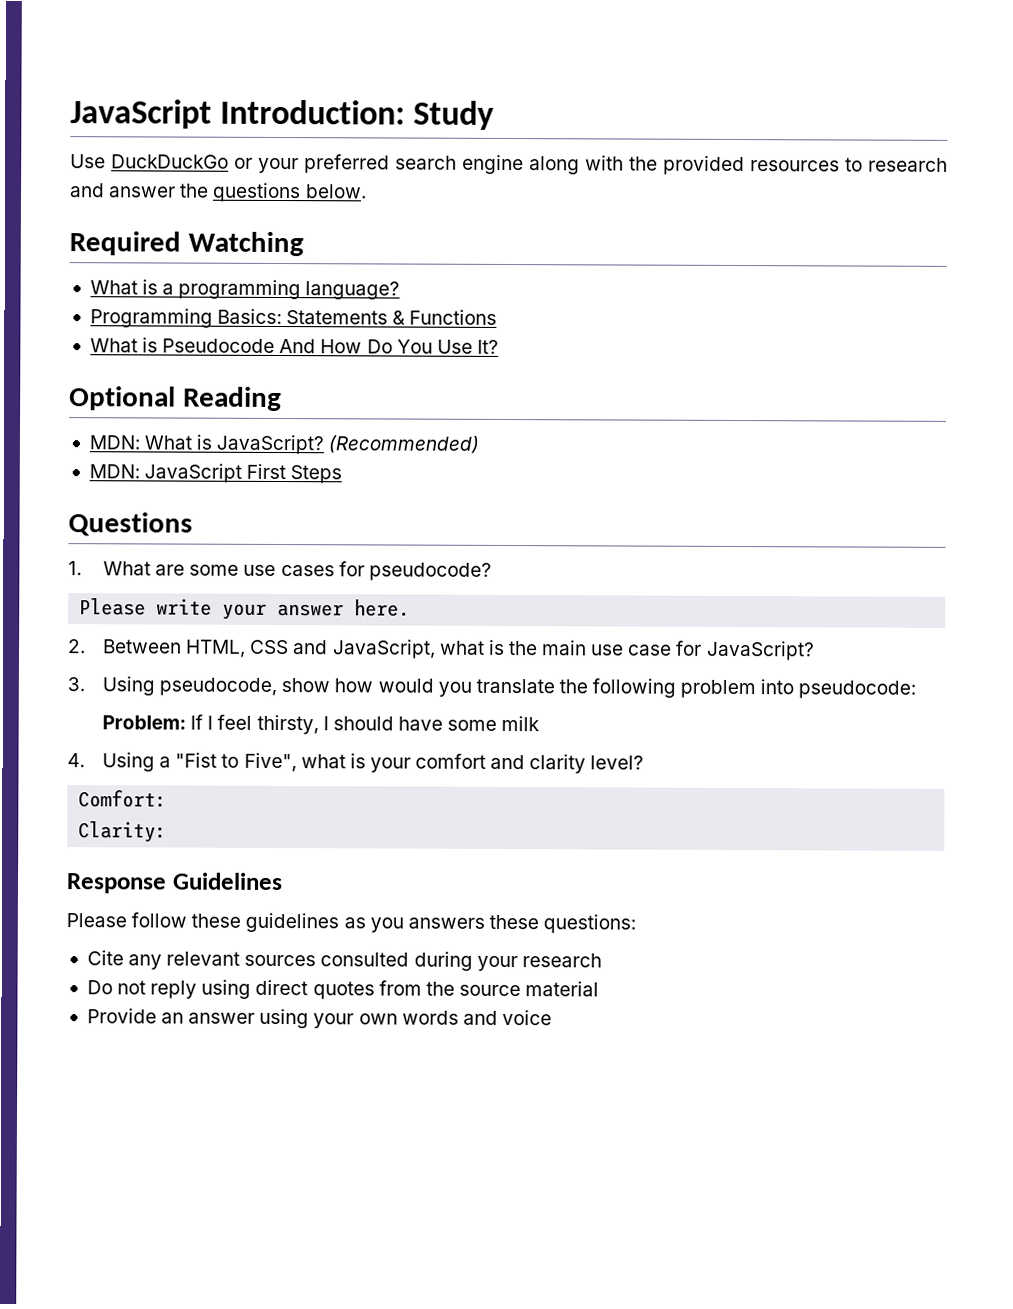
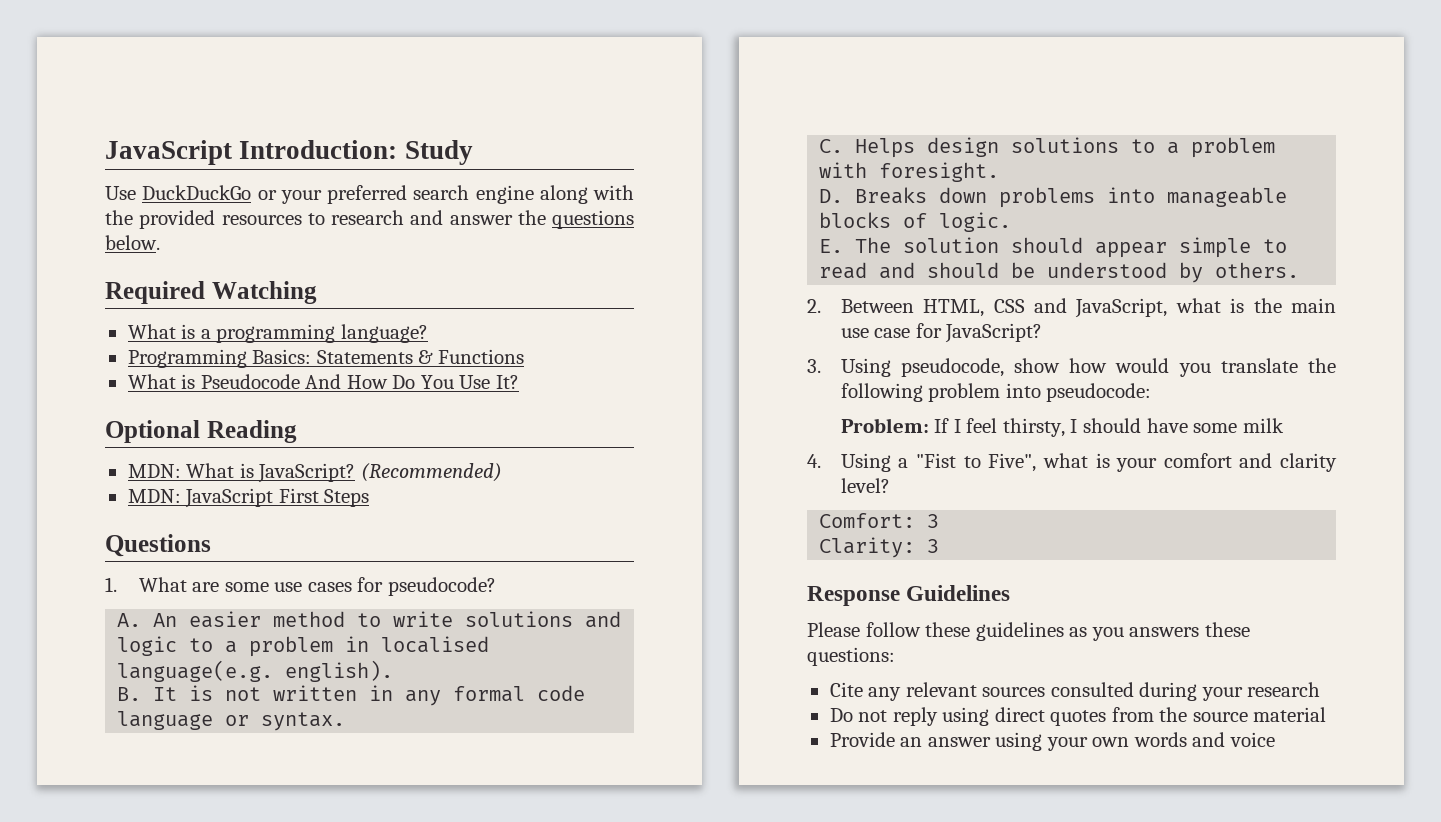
[79,598,411,620] Please write your answer here. -> [117,611,622,628] [117,636,490,657] [117,660,394,682] [117,685,586,706] [117,711,346,731] [819,137,1276,158] [819,162,1000,182] [819,187,1288,208] [819,212,1012,232] [819,237,1288,258] [819,262,1300,283] A. An easier method to write solutions and logic to a problem in localised language(e.g. english). // B. It is not written in any formal code language or syntax. // C. Helps design solutions to a problem with foresight. // D. Breaks down problems into manageable blocks of logic. // E. The solution should appear simple to read and should be understood by others.
(168, 798) none -> [927,514,940,528] 3
(168, 832) none -> [927,539,940,553] 3

